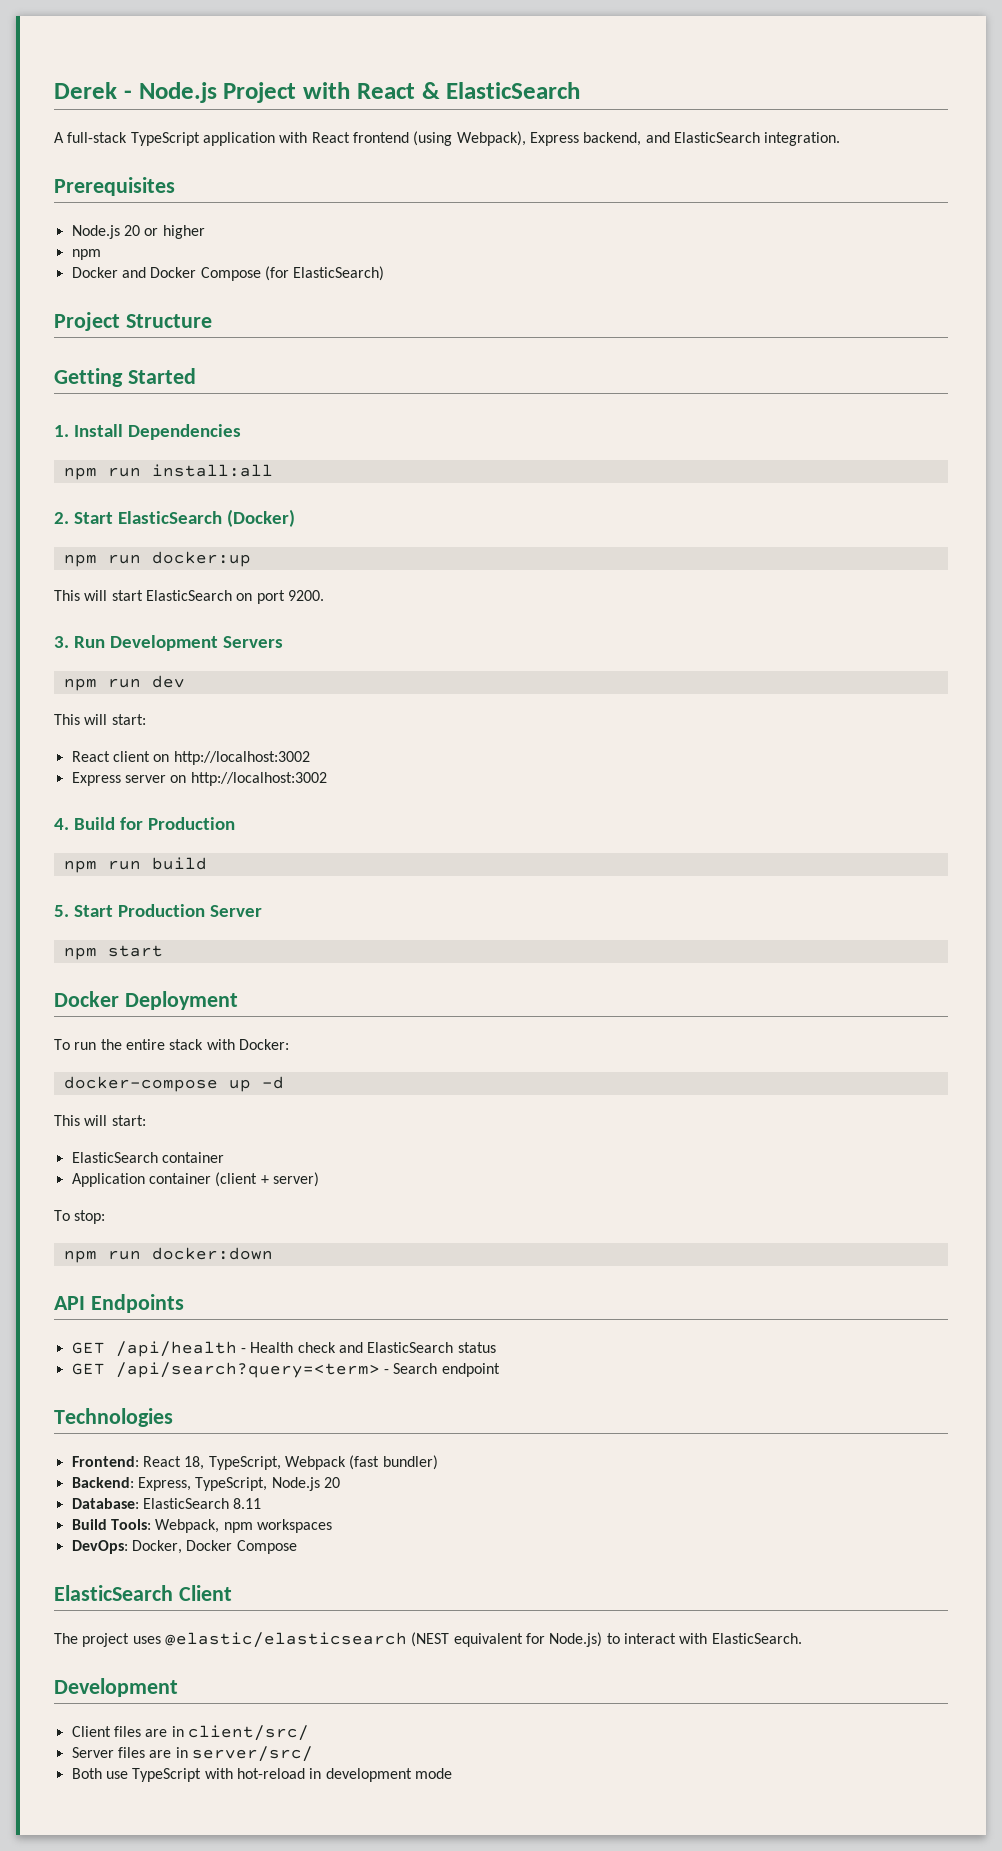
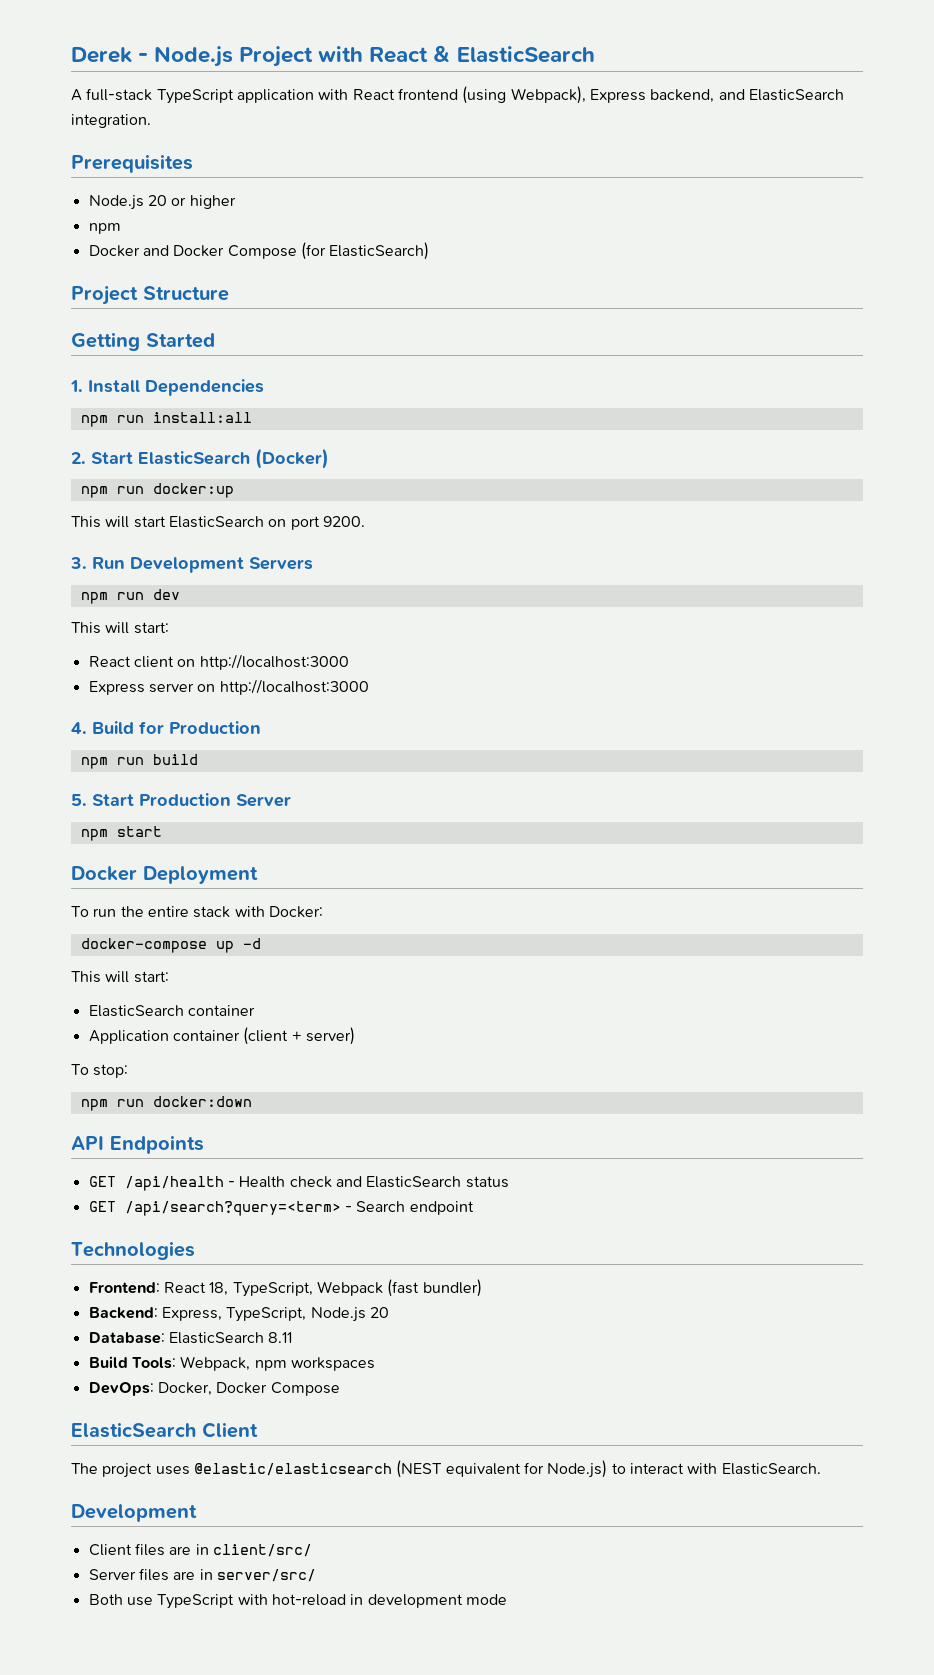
[173,751,310,765] http://localhost:3002 -> [199,654,349,670] http://localhost:3000
[190,772,327,786] http://localhost:3002 -> [219,679,369,695] http://localhost:3000

